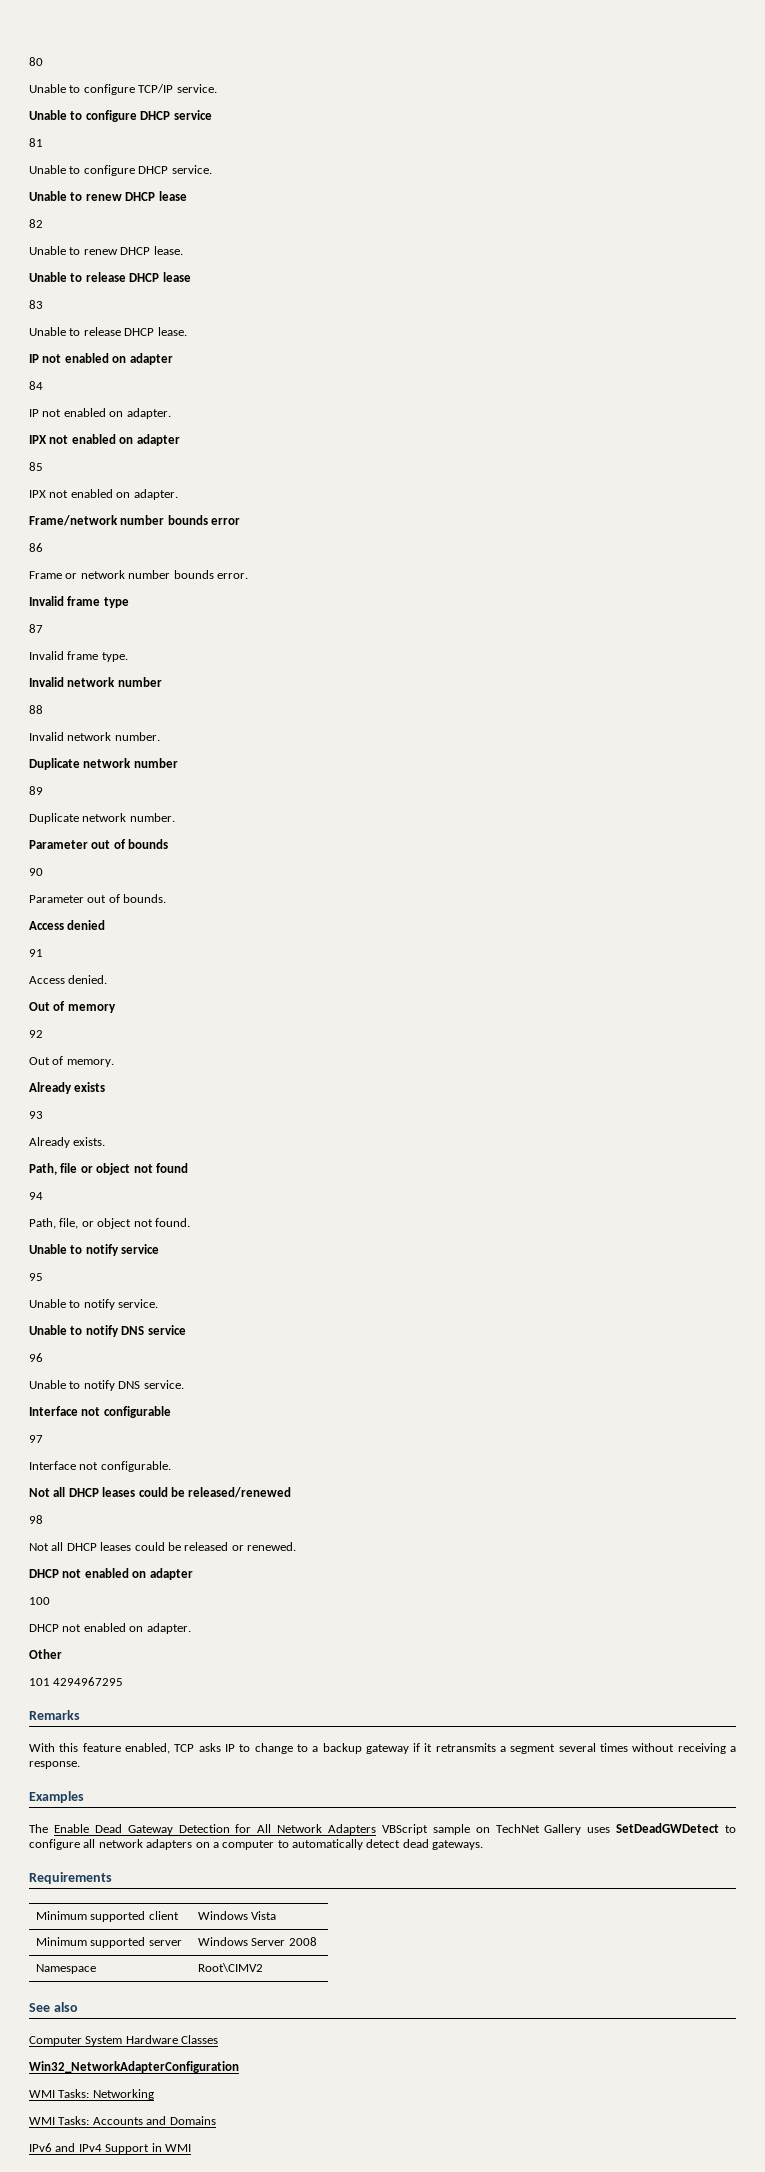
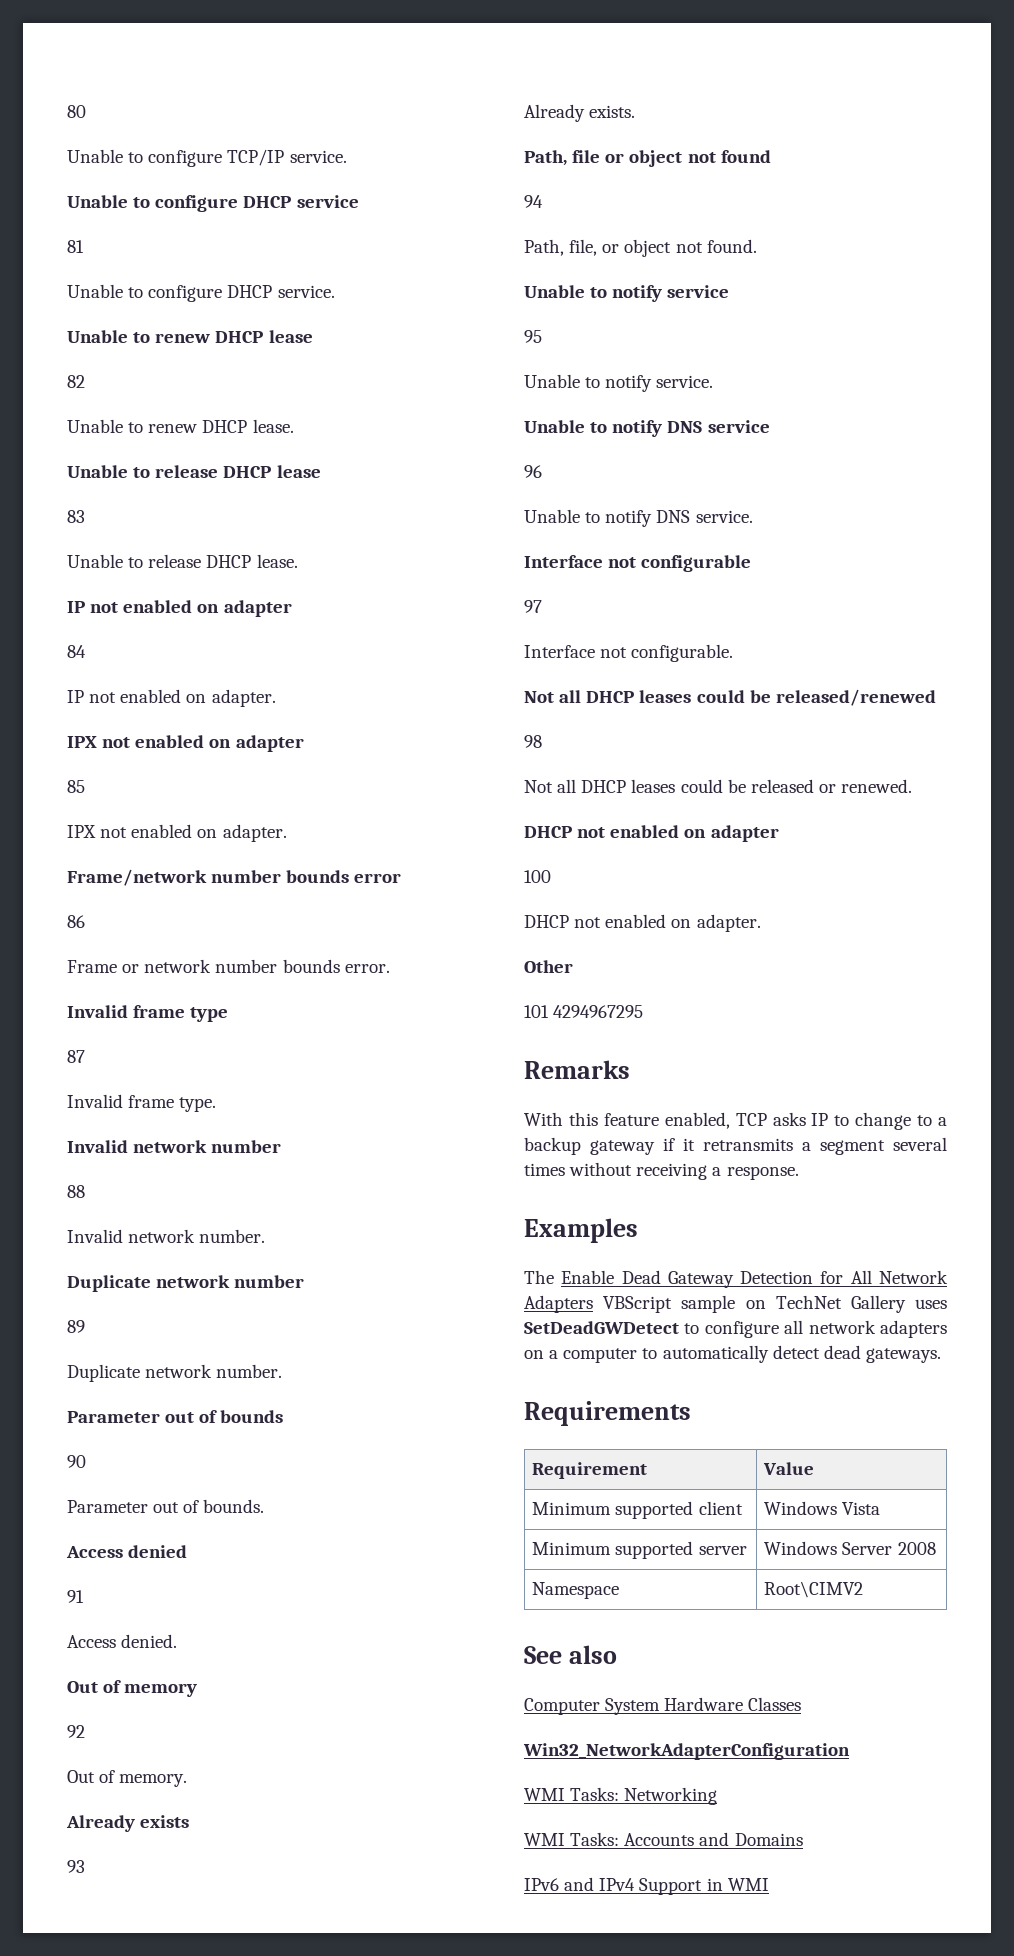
(112, 1878) none -> [532,1462,648,1479] [763,1462,815,1475] // Requirement | Value

